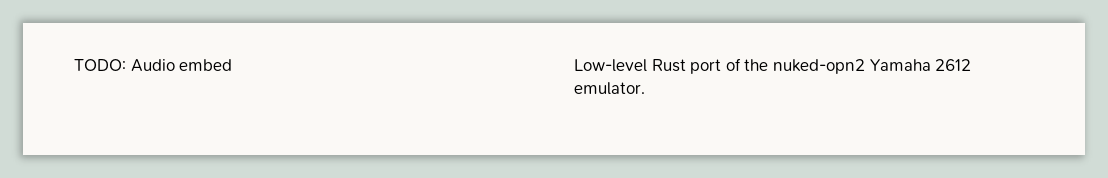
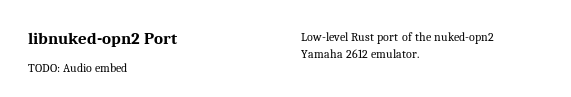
(74, 65) none -> [28,32,179,47] libnuked-opn2 Port //

